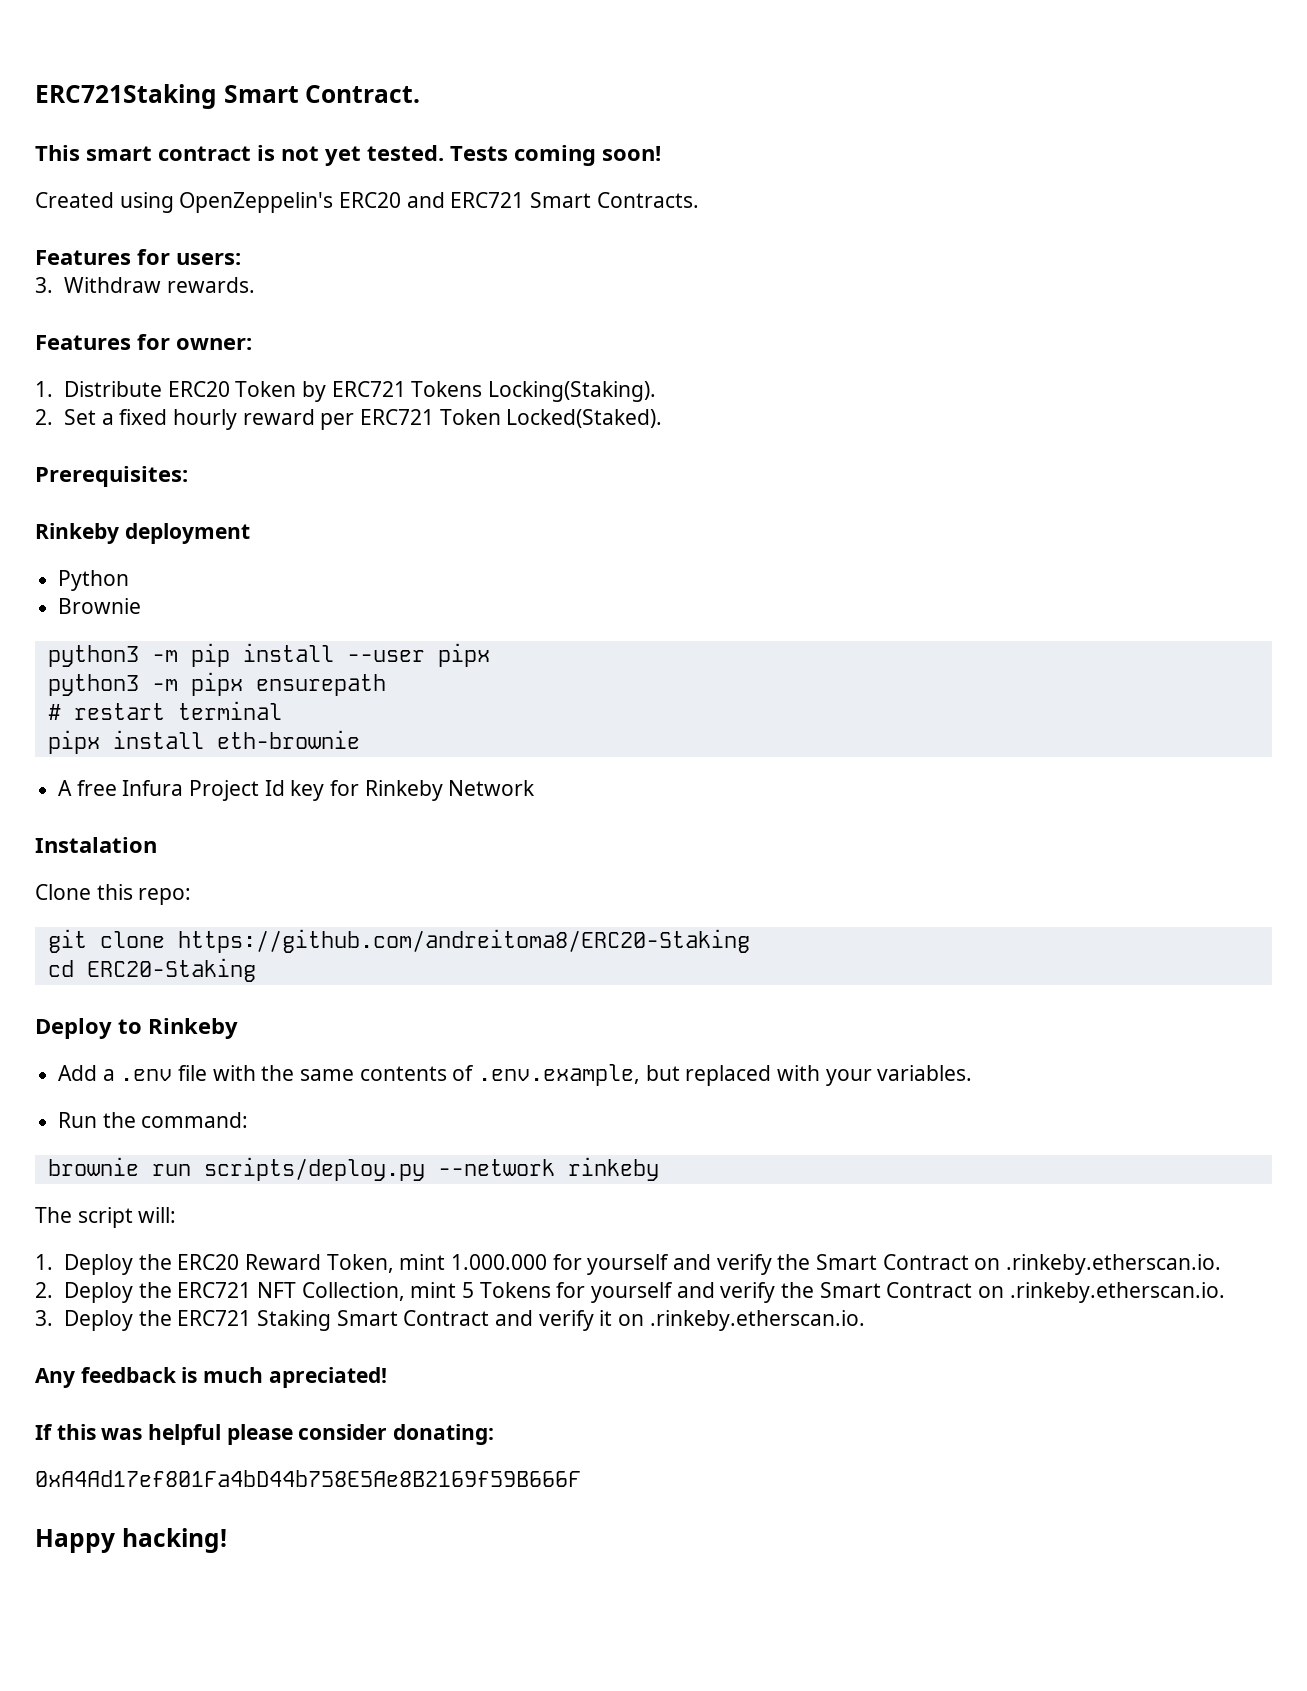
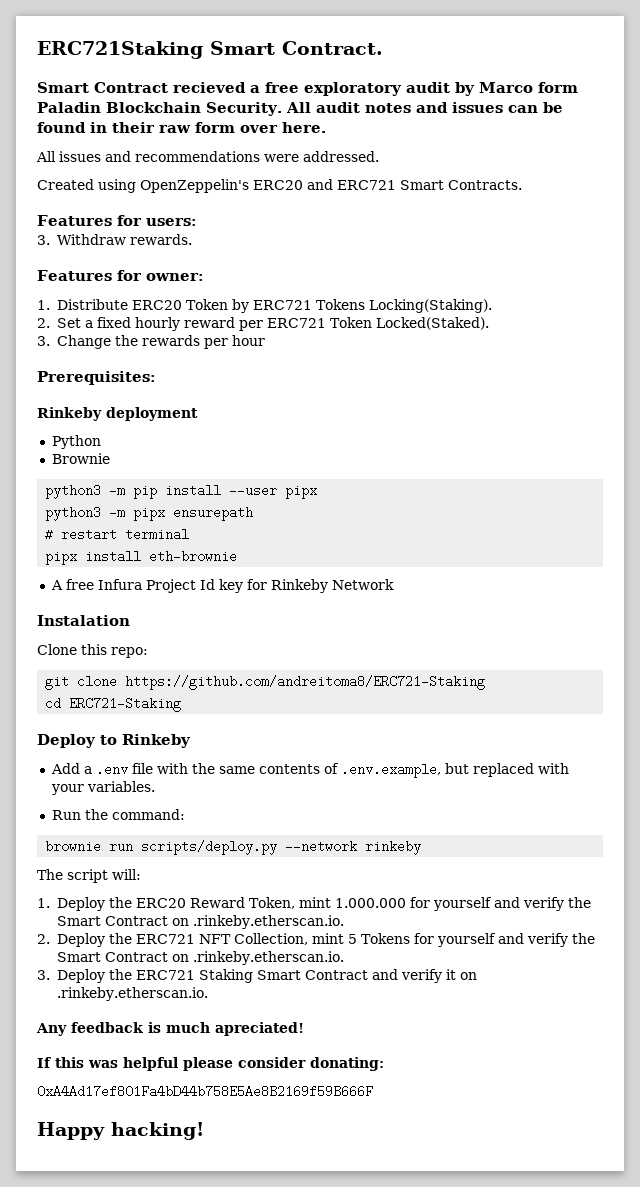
[35,145,661,166] This smart contract is not yet tested. Tests coming soon! -> [37,82,578,96] [37,102,563,116] [37,122,326,133] [36,151,379,162] Smart Contract recieved a free exploratory audit by Marco form Paladin Blockchain Security. All audit notes and issues can be found in their raw form over here. // All issues and recommendations were addressed.
(663, 418) none -> [37,335,265,349] // 3. Change the rewards per hour
[177,929,750,953] https://github.com/andreitoma8/ERC20-Staking -> [125,675,486,690] https://github.com/andreitoma8/ERC721-Staking
[86,958,256,982] ERC20-Staking -> [69,697,182,712] ERC721-Staking

